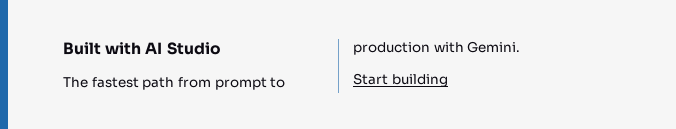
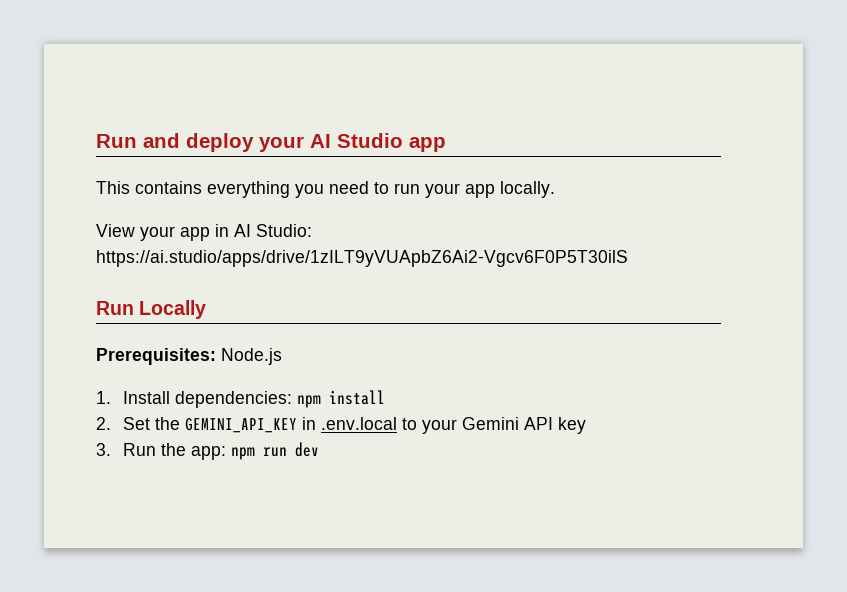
[63,42,221,55] [63,77,286,90] [353,41,521,55] [353,73,448,87] Built with AI Studio // The fastest path from prompt to production with Gemini. // Start building -> [96,133,446,152] [96,181,555,198] [96,224,312,241] [96,250,628,267] [96,300,207,319] [96,348,282,365] [96,390,385,408] [96,417,586,434] [96,442,319,460] Run and deploy your AI Studio app // This contains everything you need to run your app locally. // View your app in AI Studio: https://ai.studio/apps/drive/1zILT9yVUApbZ6Ai2-Vgcv6F0P5T30ilS // Run Locally // Prerequisites: Node.js // 1. Install dependencies: npm install // 2. Set the GEMINI_API_KEY in .env.local to your Gemini API key // 3. Run the app: npm run dev

